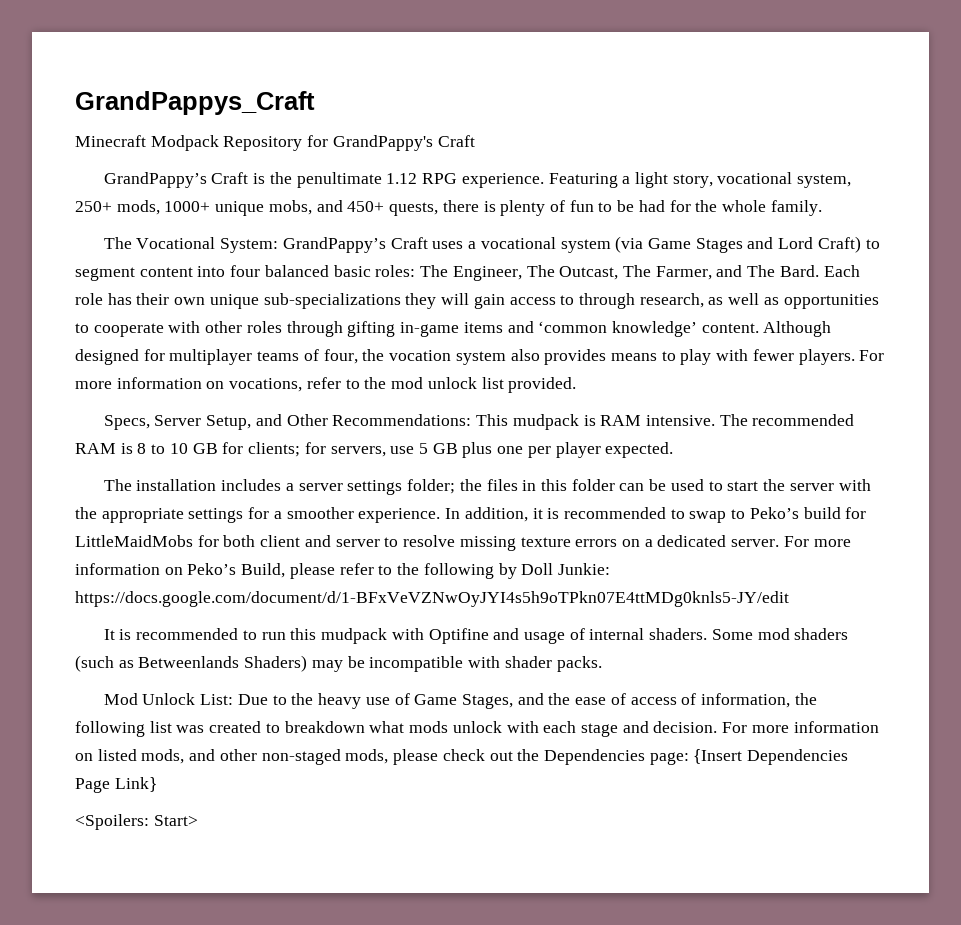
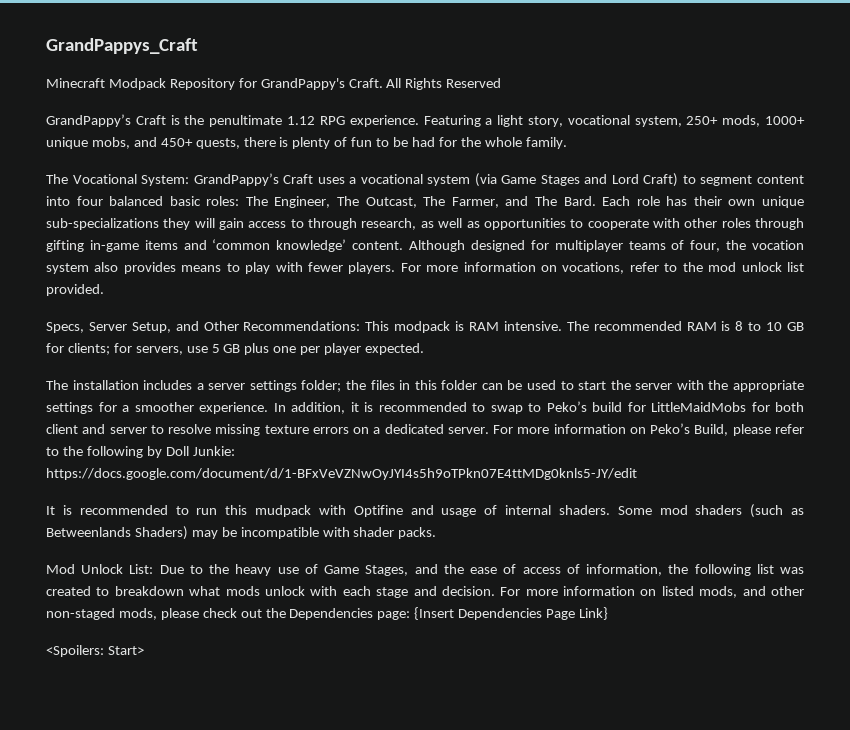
[437,135,475,147] Craft -> [348,78,502,90] Craft. All Rights Reserved
[512,414,579,430] mudpack -> [394,321,451,333] modpack

